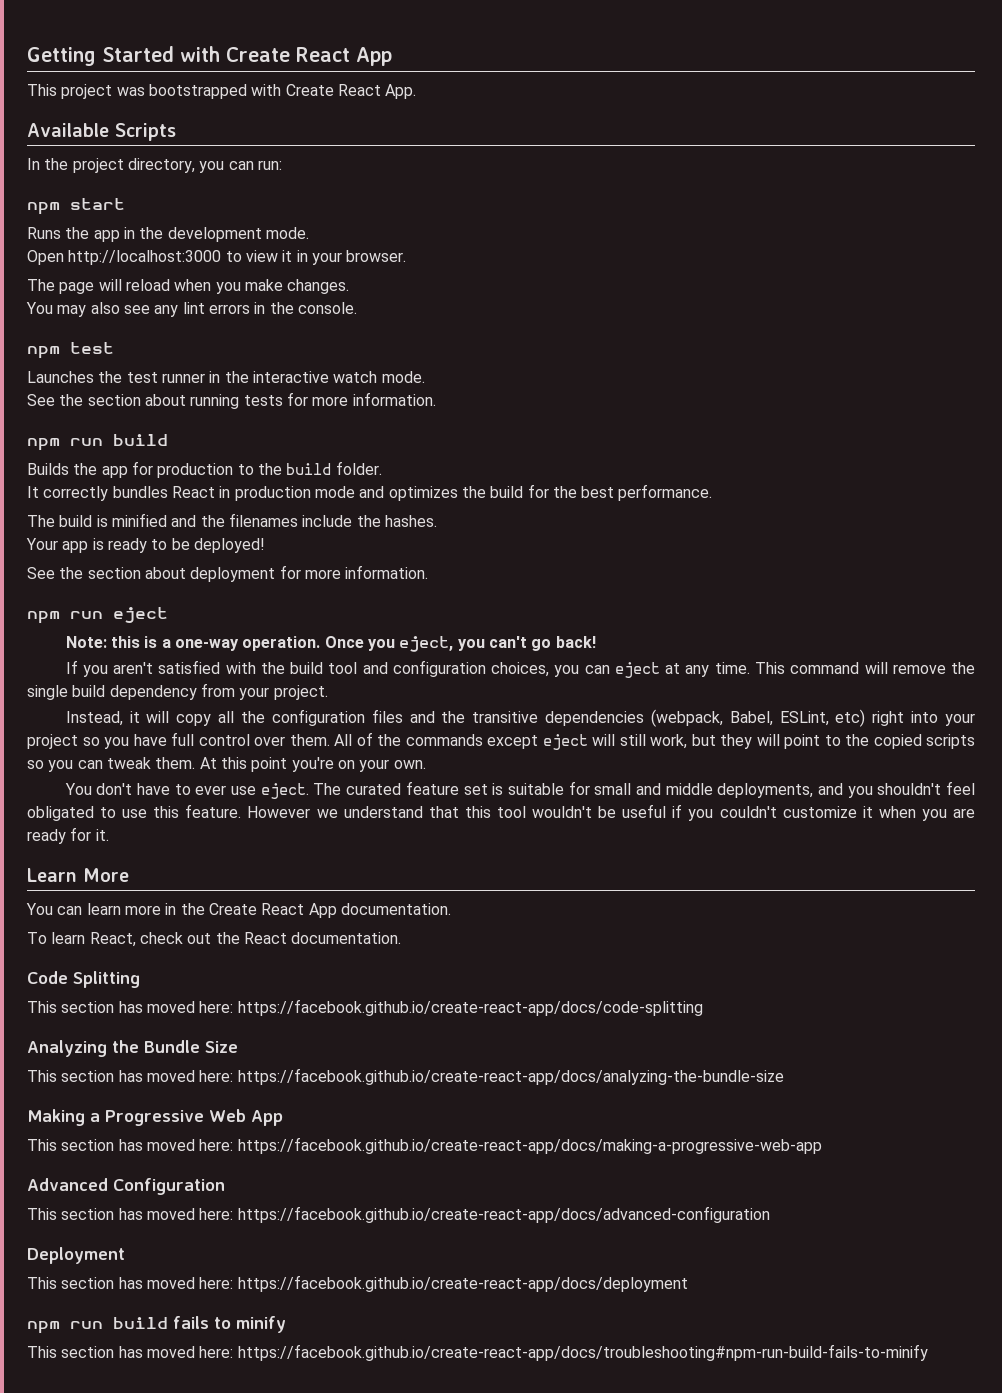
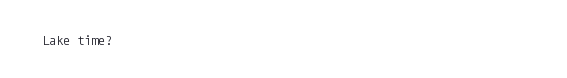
[27,46,392,66] [27,84,417,99] [27,123,176,141] [27,158,282,173] [27,198,125,215] [27,227,309,242] [27,250,407,265] [27,279,350,294] [26,302,357,317] [27,342,114,359] [27,371,425,383] [27,392,436,409] [27,434,168,451] [27,461,382,478] [27,484,713,501] [27,513,437,527] [26,538,265,553] [27,565,429,582] [27,607,168,624] [65,636,596,652] [65,660,975,678] [27,683,328,700] [65,709,975,727] [27,732,975,750] [27,757,426,772] [64,781,975,799] [27,804,975,821] [27,827,109,844] [27,868,129,882] [26,903,451,918] [27,932,402,947] [27,971,140,988] [27,999,703,1016] [27,1040,238,1057] [27,1068,784,1085] [27,1109,283,1126] [27,1137,822,1154] [27,1178,225,1195] [27,1206,770,1223] [27,1247,125,1264] [27,1275,688,1292] [27,1316,286,1334] [27,1344,928,1361] Getting Started with Create React App // This project was bootstrapped with Create React App. // Available Scripts // In the project directory, you can run: // npm start // Runs the app in the development mode. // Open http://localhost:3000 to view it in your browser. // The page will reload when you make changes. // You may also see any lint errors in the console. // npm test // Launches the test runner in the interactive watch mode. // See the section about running tests for more information. // npm run build // Builds the app for production to the build folder. // It correctly bundles React in production mode and optimizes the build for the best performance. // The build is minified and the filenames include the hashes. // Your app is ready to be deployed! // See the section about deployment for more information. // npm run eject // Note: this is a one-way operation. Once you eject, you can't go back! // If you aren't satisfied with the build tool and configuration choices, you can eject at any time. This command will remove the single build dependency from your project. // Instead, it will copy all the configuration files and the transitive dependencies (webpack, Babel, ESLint, etc) right into your project so you have full control over them. All of the commands except eject will still work, but they will point to the copied scripts so you can tweak them. At this point you're on your own. // You don't have to ever use eject. The curated feature set is suitable for small and middle deployments, and you shouldn't feel obligated to use this feature. However we understand that this tool wouldn't be useful if you couldn't customize it when you are ready for it. // Learn More // You can learn more in the Create React App documentation. // To learn React, check out the React documentation. // Code Splitting // This section has moved here: https://facebook.github.io/create-react-app/docs/code-splitting // Analyzing the Bundle Size // This section has moved here: https://facebook.github.io/create-react-app/docs/analyzing-the-bundle-size // Making a Progressive Web App // This section has moved here: https://facebook.github.io/create-react-app/docs/making-a-progressive-web-app // Advanced Configuration // This section has moved here: https://facebook.github.io/create-react-app/docs/advanced-configuration // Deployment // This section has moved here: https://facebook.github.io/create-react-app/docs/deployment // npm run build fails to minify // This section has moved here: https://facebook.github.io/create-react-app/docs/troubleshooting#npm-run-build-fails-to-minify -> [42,35,112,45] Lake time?

